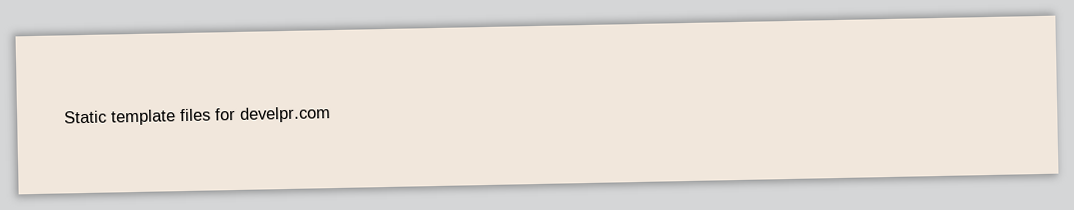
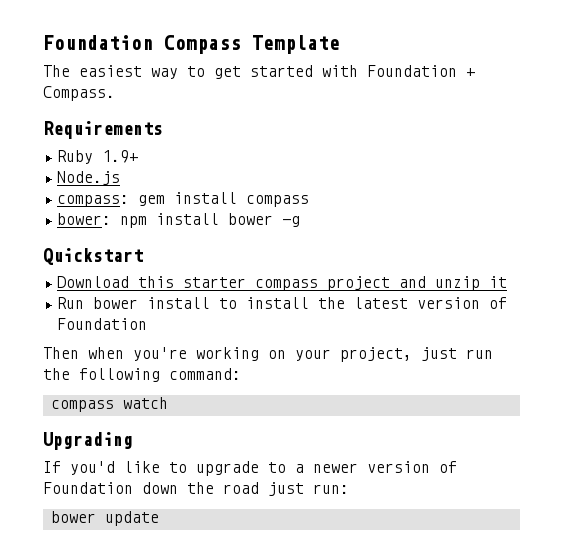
[64,106,331,126] Static template files for develpr.com -> [43,35,340,54] [43,65,475,79] [43,86,115,101] [43,121,163,139] [57,150,139,164] [57,171,121,185] [57,192,310,207] [57,213,301,228] [43,248,143,265] [57,276,508,291] [57,297,508,309] [57,318,148,330] [43,347,493,362] [43,368,241,382] [50,397,168,412] [43,432,133,450] [43,461,457,476] [43,482,349,496] [50,511,159,526] Foundation Compass Template // The easiest way to get started with Foundation + Compass. // Requirements // Ruby 1.9+ // Node.js // compass: gem install compass // bower: npm install bower -g // Quickstart // Download this starter compass project and unzip it // Run bower install to install the latest version of Foundation // Then when you're working on your project, just run the following command: // compass watch // Upgrading // If you'd like to upgrade to a newer version of Foundation down the road just run: // bower update

